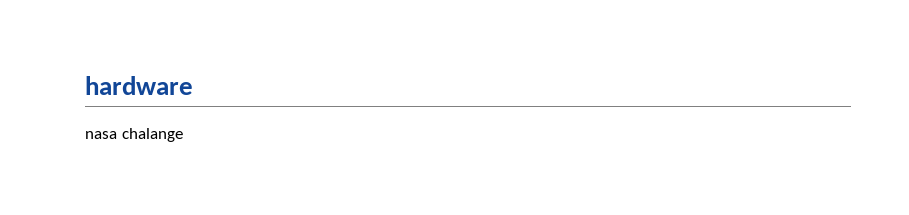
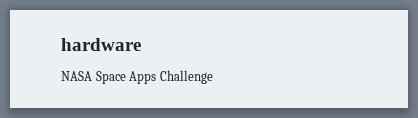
[85,128,183,142] nasa chalange -> [61,70,213,84] NASA Space Apps Challenge

